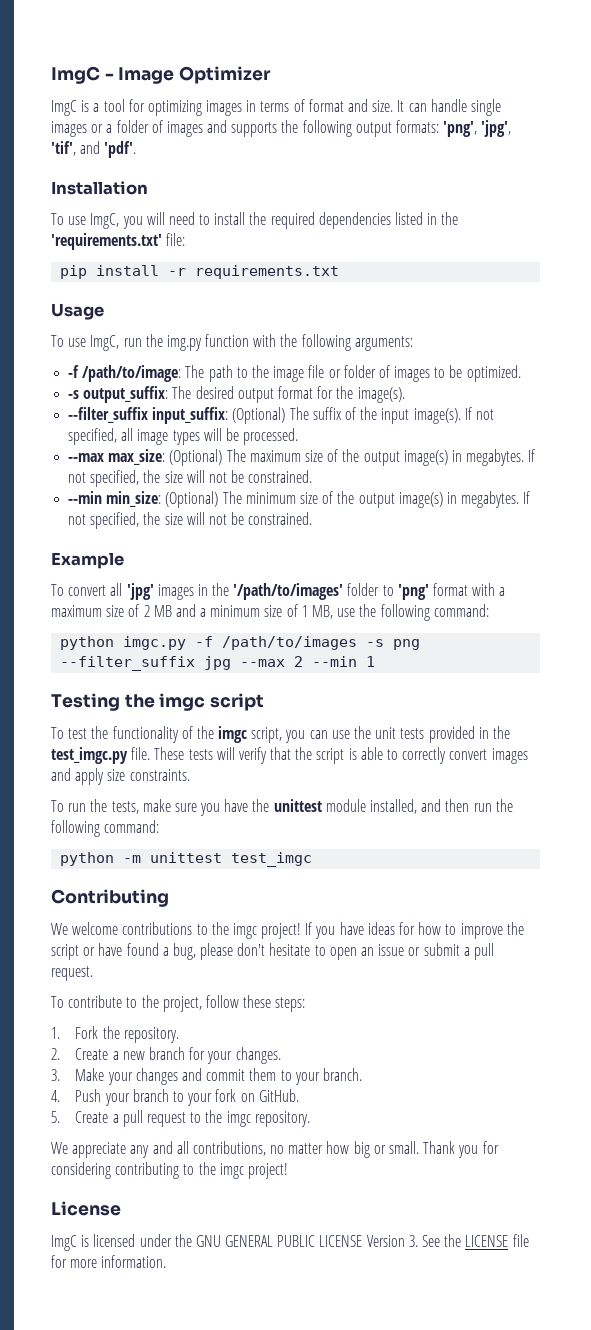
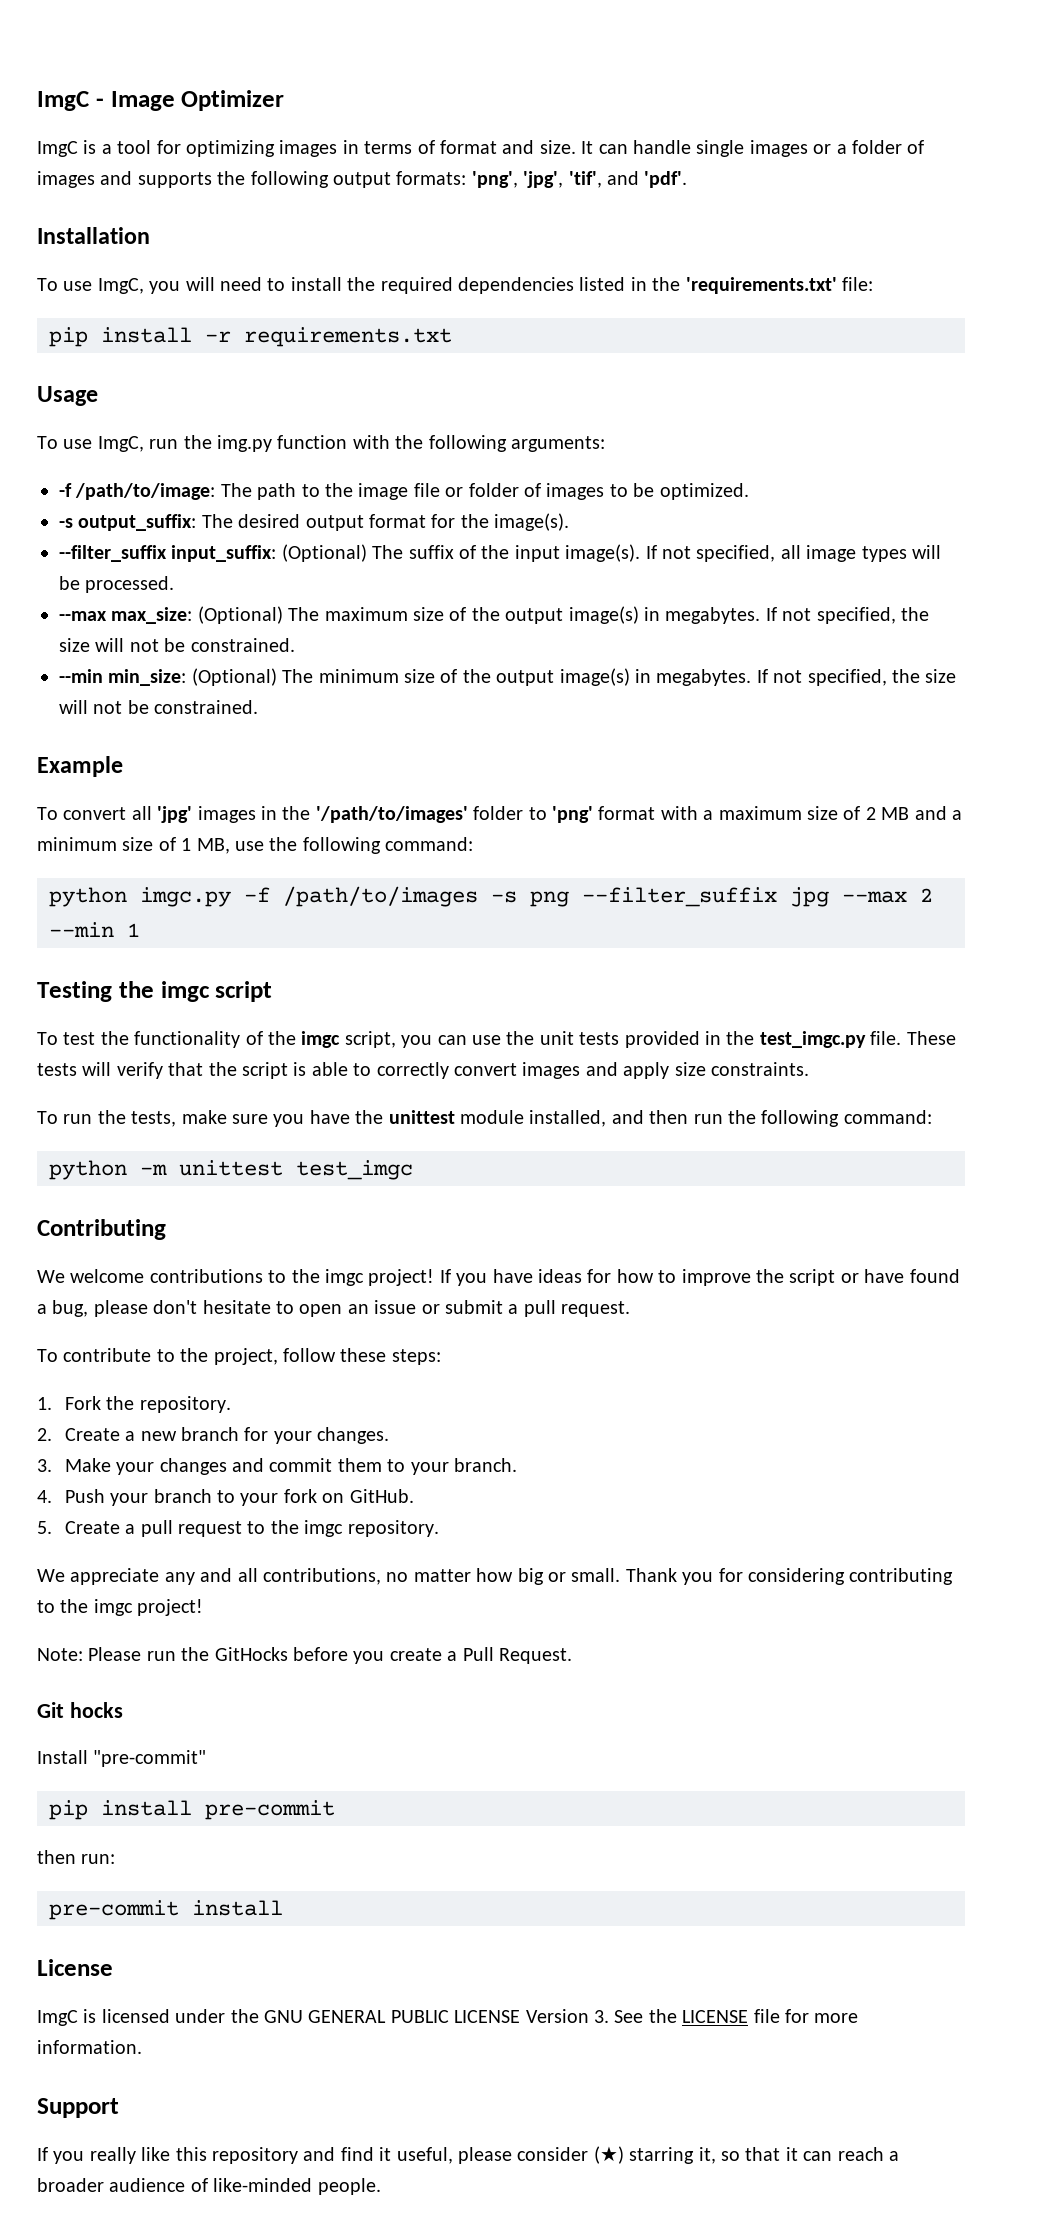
(288, 1171) none -> [37,1647,572,1664] [37,1702,123,1718] [37,1750,207,1767] [49,1800,335,1820] [37,1850,116,1864] [49,1900,283,1920] // Note: Please run the GitHocks before you create a Pull Request. // Git hocks // Install "pre-commit" // pip install pre-commit // then run: // pre-commit install
(167, 1261) none -> [37,2098,119,2118] [37,2146,899,2164] [37,2178,381,2195] // Support // If you really like this repository and find it useful, please consider (★) starring it, so that it can reach a broader audience of like-minded people.

